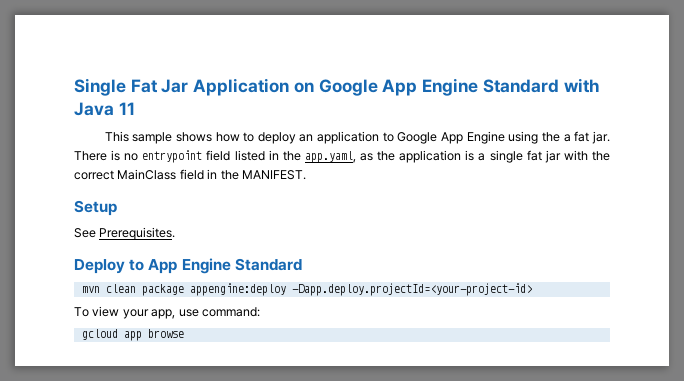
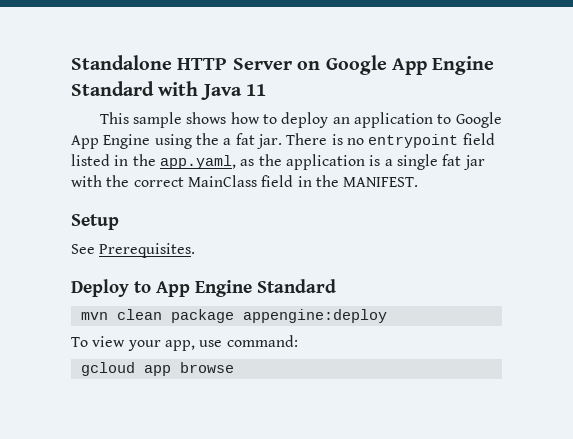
[74,78,290,96] Single Fat Jar Application -> [71,55,292,70] Standalone HTTP Server
[291,283,532,296] -Dapp.deploy.projectId=<your-project-id> -> (387, 316) none

